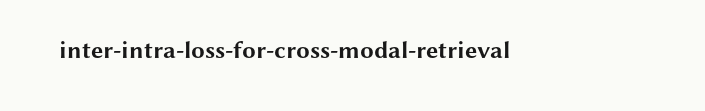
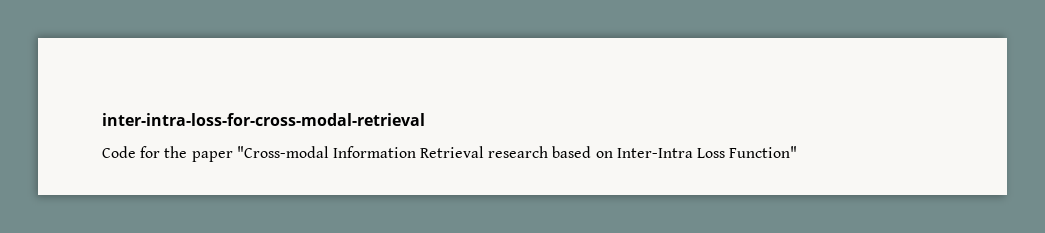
(510, 49) none -> [102,146,798,162] // Code for the paper "Cross-modal Information Retrieval research based on Inter-Intra Loss Function"

